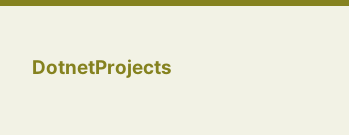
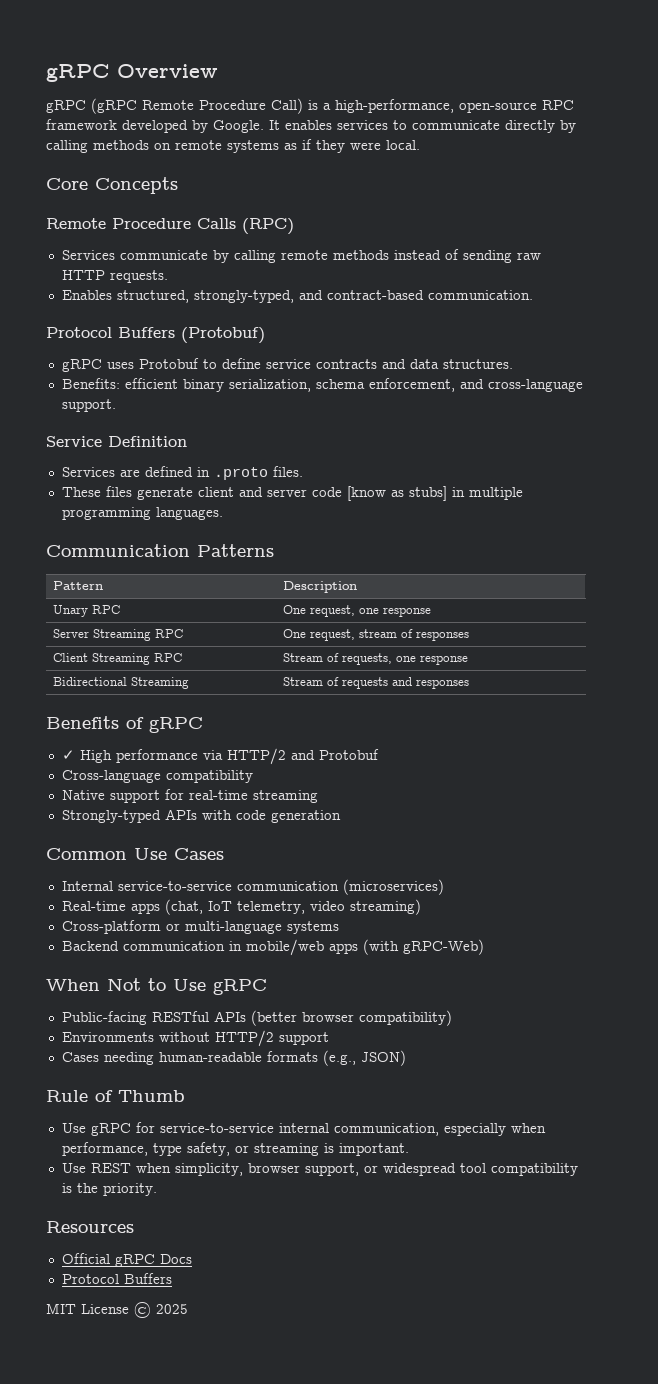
[32,59,172,78] DotnetProjects -> [46,64,218,82] [46,98,574,114] [46,119,576,133] [46,139,420,153] [46,177,178,194] [46,218,294,235] [61,249,541,263] [61,270,168,283] [61,290,533,303] [46,327,265,344] [61,358,513,372] [61,378,583,392] [61,399,116,412] [46,436,187,447] [61,466,303,480] [61,486,523,501] [61,507,223,520] [46,544,274,557] [53,581,104,590] [283,581,358,593] [53,605,121,617] [283,605,432,617] [53,629,184,641] [283,629,470,641] [53,653,183,665] [283,653,469,665] [53,677,190,689] [283,677,470,689] [46,716,203,733] [61,748,379,765] [61,770,253,783] [61,789,318,803] [61,809,341,823] [46,848,224,860] [61,879,444,895] [61,899,421,915] [61,920,339,934] [61,939,484,956] [46,978,267,995] [61,1010,452,1026] [61,1030,329,1047] [61,1050,406,1066] [46,1090,185,1102] [61,1122,546,1136] [61,1142,409,1156] [61,1163,578,1176] [61,1183,157,1196] [46,1221,134,1233] [61,1253,192,1267] [61,1273,172,1284] [46,1302,188,1318] gRPC Overview // gRPC (gRPC Remote Procedure Call) is a high-performance, open-source RPC framework developed by Google. It enables services to communicate directly by calling methods on remote systems as if they were local. // Core Concepts // Remote Procedure Calls (RPC) // Services communicate by calling remote methods instead of sending raw HTTP requests. // Enables structured, strongly-typed, and contract-based communication. // Protocol Buffers (Protobuf) // gRPC uses Protobuf to define service contracts and data structures. // Benefits: efficient binary serialization, schema enforcement, and cross-language support. // Service Definition // Services are defined in .proto files. // These files generate client and server code [know as stubs] in multiple programming languages. // Communication Patterns // Pattern | Description // Unary RPC | One request, one response // Server Streaming RPC | One request, stream of responses // Client Streaming RPC | Stream of requests, one response // Bidirectional Streaming | Stream of requests and responses // Benefits of gRPC // ✓ High performance via HTTP/2 and Protobuf // Cross-language compatibility // Native support for real-time streaming // Strongly-typed APIs with code generation // Common Use Cases // Internal service-to-service communication (microservices) // Real-time apps (chat, IoT telemetry, video streaming) // Cross-platform or multi-language systems // Backend communication in mobile/web apps (with gRPC-Web) // When Not to Use gRPC // Public-facing RESTful APIs (better browser compatibility) // Environments without HTTP/2 support // Cases needing human-readable formats (e.g., JSON) // Rule of Thumb // Use gRPC for service-to-service internal communication, especially when performance, type safety, or streaming is important. // Use REST when simplicity, browser support, or widespread tool compatibility is the priority. // Resources // Official gRPC Docs // Protocol Buffers // MIT License © 2025

